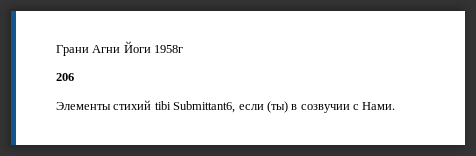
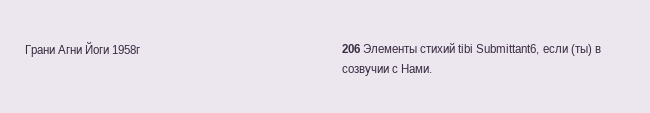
(74, 77) // -> (360, 48) none

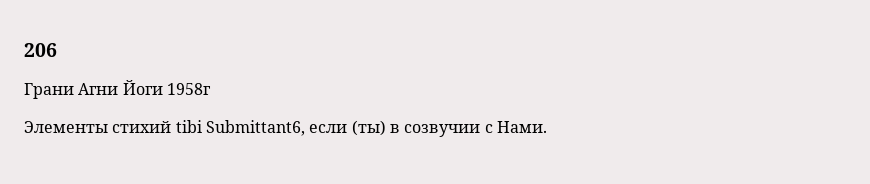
(25, 51) none -> [24,43,57,57] 206 //
[342,44,360,53] 206 -> (211, 89) none

